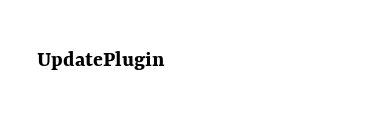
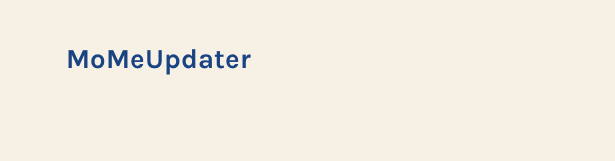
[37,51,165,70] UpdatePlugin -> [66,49,251,75] MoMeUpdater

